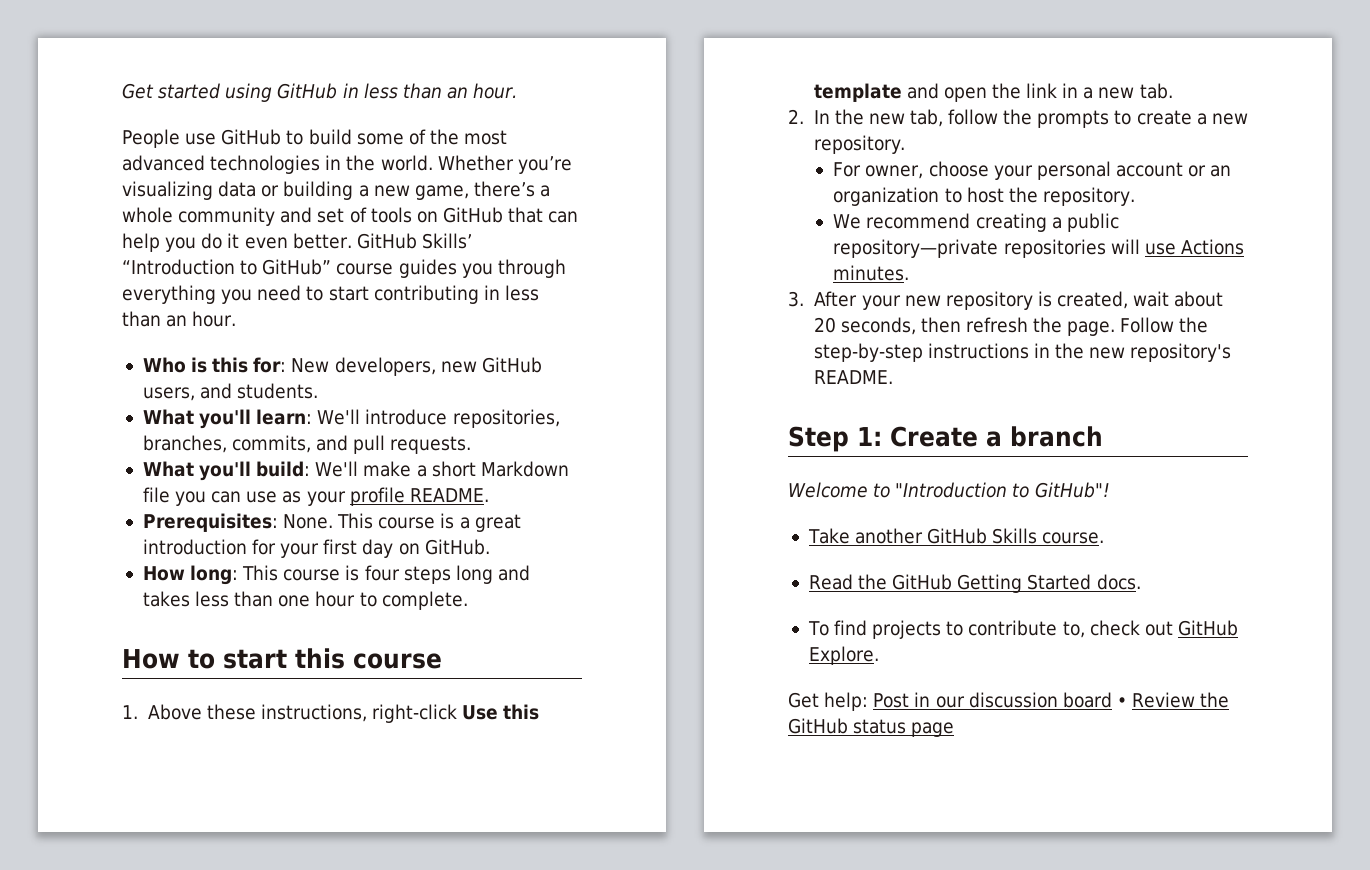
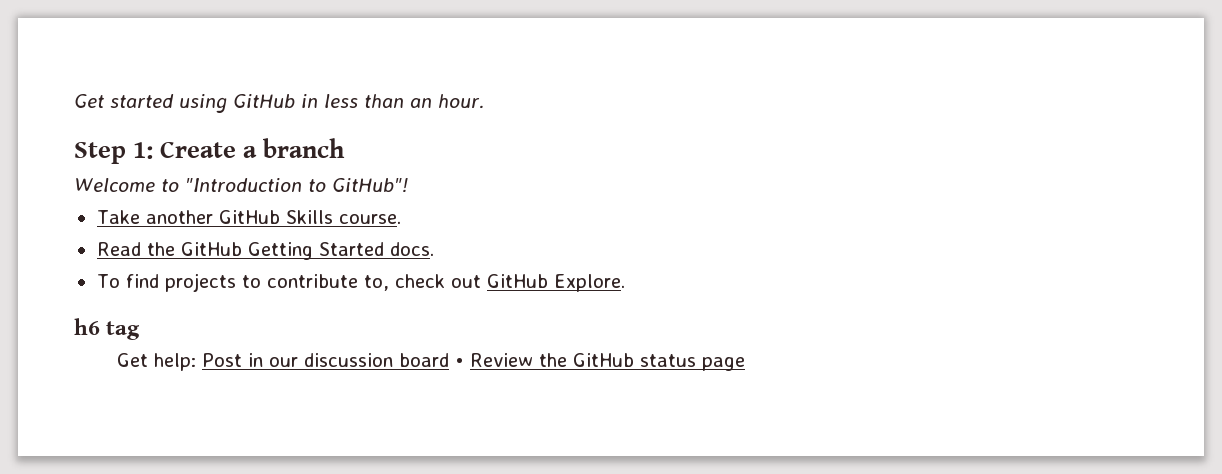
[122,129,508,148] [122,155,572,174] [122,181,551,200] [122,207,579,226] [122,233,472,252] [122,259,566,278] [122,285,539,304] [122,311,237,327] [142,357,542,376] [142,383,319,401] [142,409,560,429] [142,435,472,454] [142,461,569,481] [142,487,489,506] [142,513,521,532] [142,539,490,558] [142,565,530,585] [142,591,468,610] [122,648,442,669] [122,704,540,723] [813,83,1173,102] [788,109,1248,128] [813,135,906,154] [833,161,1232,180] [833,187,1135,206] [833,213,1119,232] [833,239,1244,258] [833,265,910,281] [788,291,1224,310] [813,317,1209,336] [813,343,1232,362] [813,370,893,384] // People use GitHub to build some of the most advanced technologies in the world. Whether you’re visualizing data or building a new game, there’s a whole community and set of tools on GitHub that can help you do it even better. GitHub Skills’ “Introduction to GitHub” course guides you through everything you need to start contributing in less than an hour. // Who is this for: New developers, new GitHub users, and students. // What you'll learn: We'll introduce repositories, branches, commits, and pull requests. // What you'll build: We'll make a short Markdown file you can use as your profile README. // Prerequisites: None. This course is a great introduction for your first day on GitHub. // How long: This course is four steps long and takes less than one hour to complete. // How to start this course // 1. Above these instructions, right-click Use this template and open the link in a new tab. // 2. In the new tab, follow the prompts to create a new repository. // For owner, choose your personal account or an organization to host the repository. // We recommend creating a public repository—private repositories will use Actions minutes. // 3. After your new repository is created, wait about 20 seconds, then refresh the page. Follow the step-by-step instructions in the new repository's README. -> (484, 101) none
(879, 655) none -> [74,318,141,340] // h6 tag

